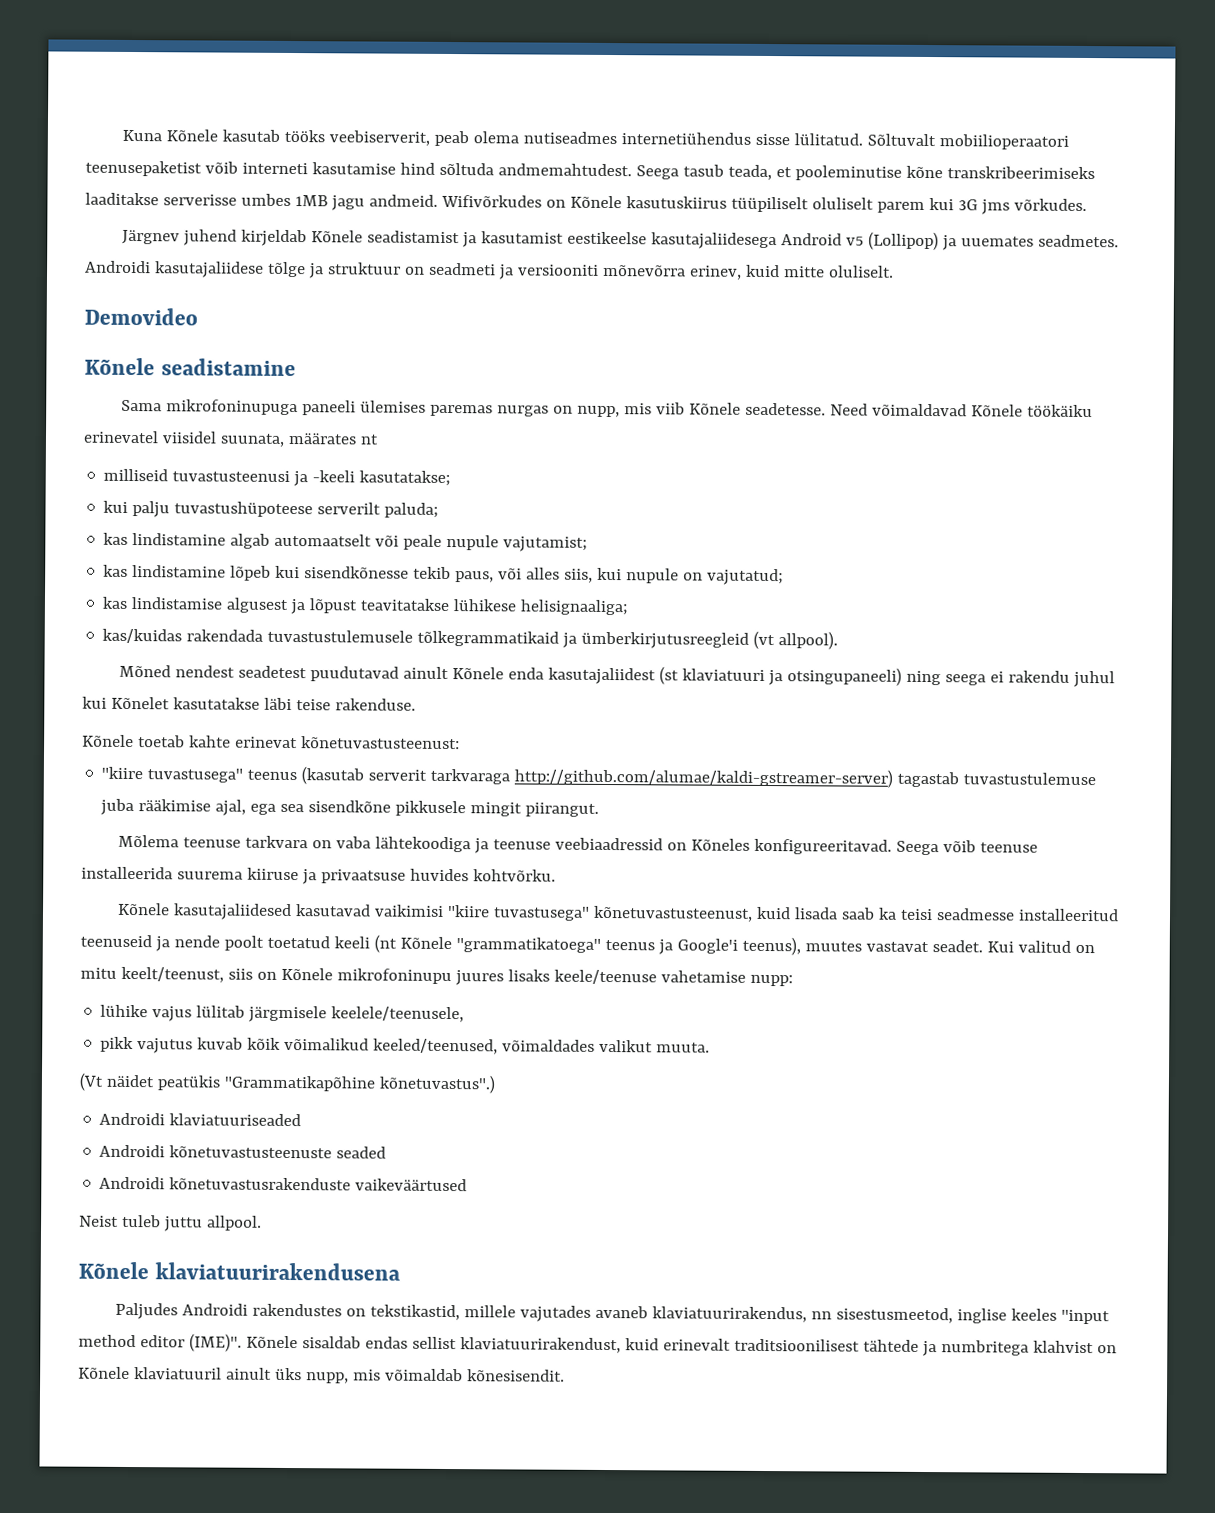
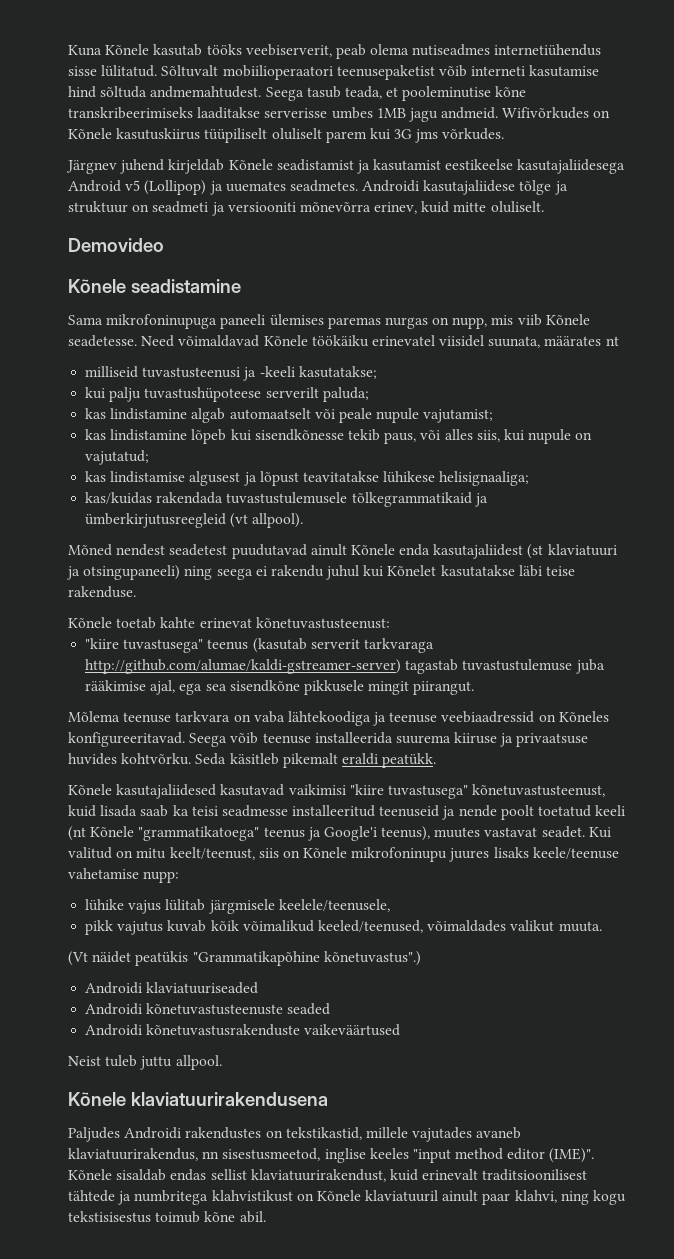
(556, 875) none -> [195,753,437,768] Seda käsitleb pikemalt eraldi peatükk.
[1032,1340,1094,1354] klahvist -> [211,1190,293,1202] klahvistikust
[274,1367,565,1384] üks nupp, mis võimaldab kõnesisendit. -> [482,1190,627,1205] [68,1211,266,1223] paar klahvi, ning kogu tekstisisestus toimub kõne abil.

